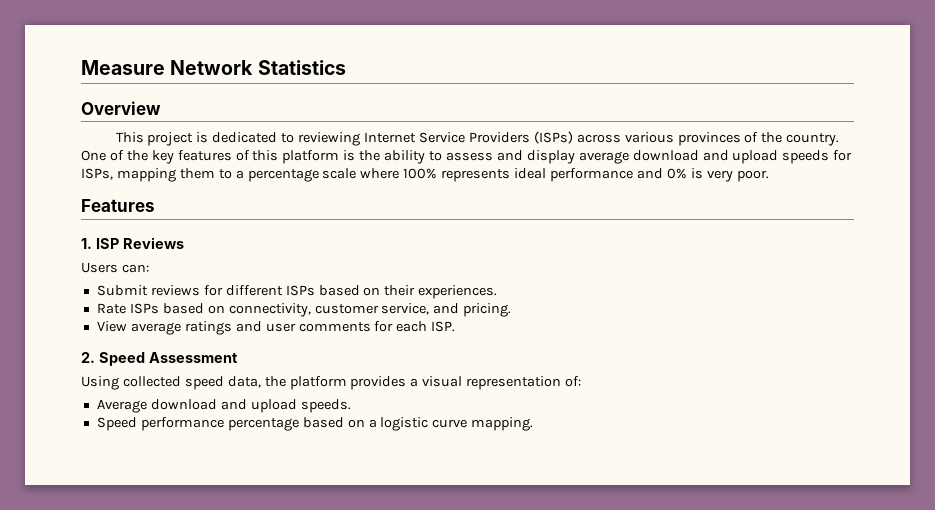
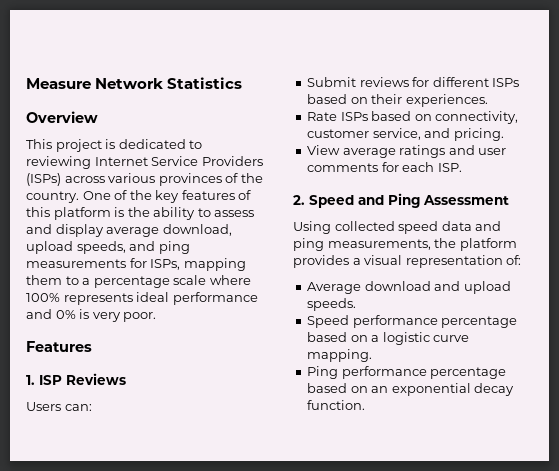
[632,150,830,164] download and upload speeds -> [162,224,232,236] [26,241,190,254] [26,259,126,268] download, upload speeds, and ping measurements
(145, 359) none -> [358,193,420,208] and Ping
[227,376,261,388] data, -> [441,221,502,231] [293,238,431,251] data and ping measurements,
(534, 424) none -> [307,366,507,379] [307,383,515,396] [307,400,366,410] // Ping performance percentage based on an exponential decay function.

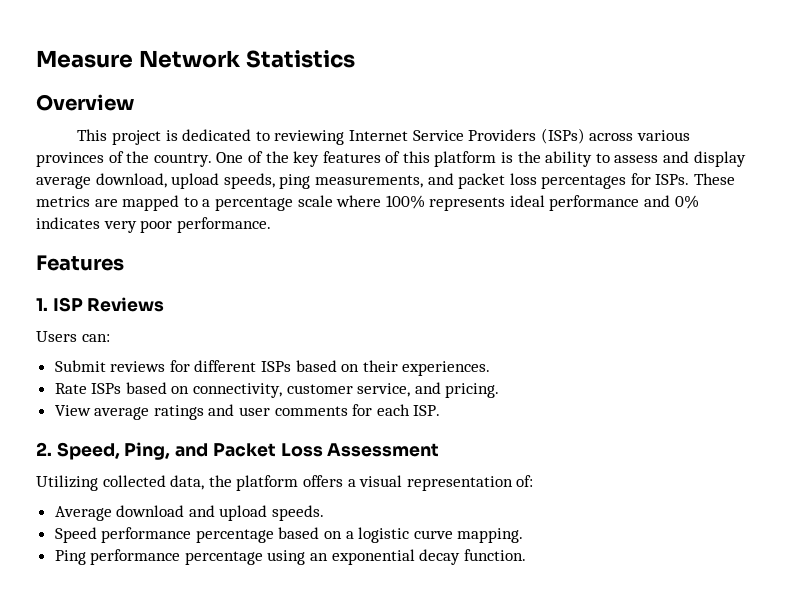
[129,241,190,254] [26,258,246,271] [26,275,62,285] and ping measurements for ISPs, mapping them -> [279,173,736,189] [36,195,180,211] ping measurements, and packet loss percentages for ISPs. These metrics are mapped
[79,309,157,322] is very poor. -> [36,217,271,233] indicates very poor performance.
[309,193,509,208] [293,221,502,234] [293,238,431,251] Speed and Ping Assessment // Using collected speed data and ping measurements, -> [56,442,440,460] [36,475,205,491] Speed, Ping, and Packet Loss Assessment // Utilizing collected data,
[293,255,349,268] provides -> [302,475,343,487] offers
[307,383,368,393] based on -> [267,550,306,565] using

